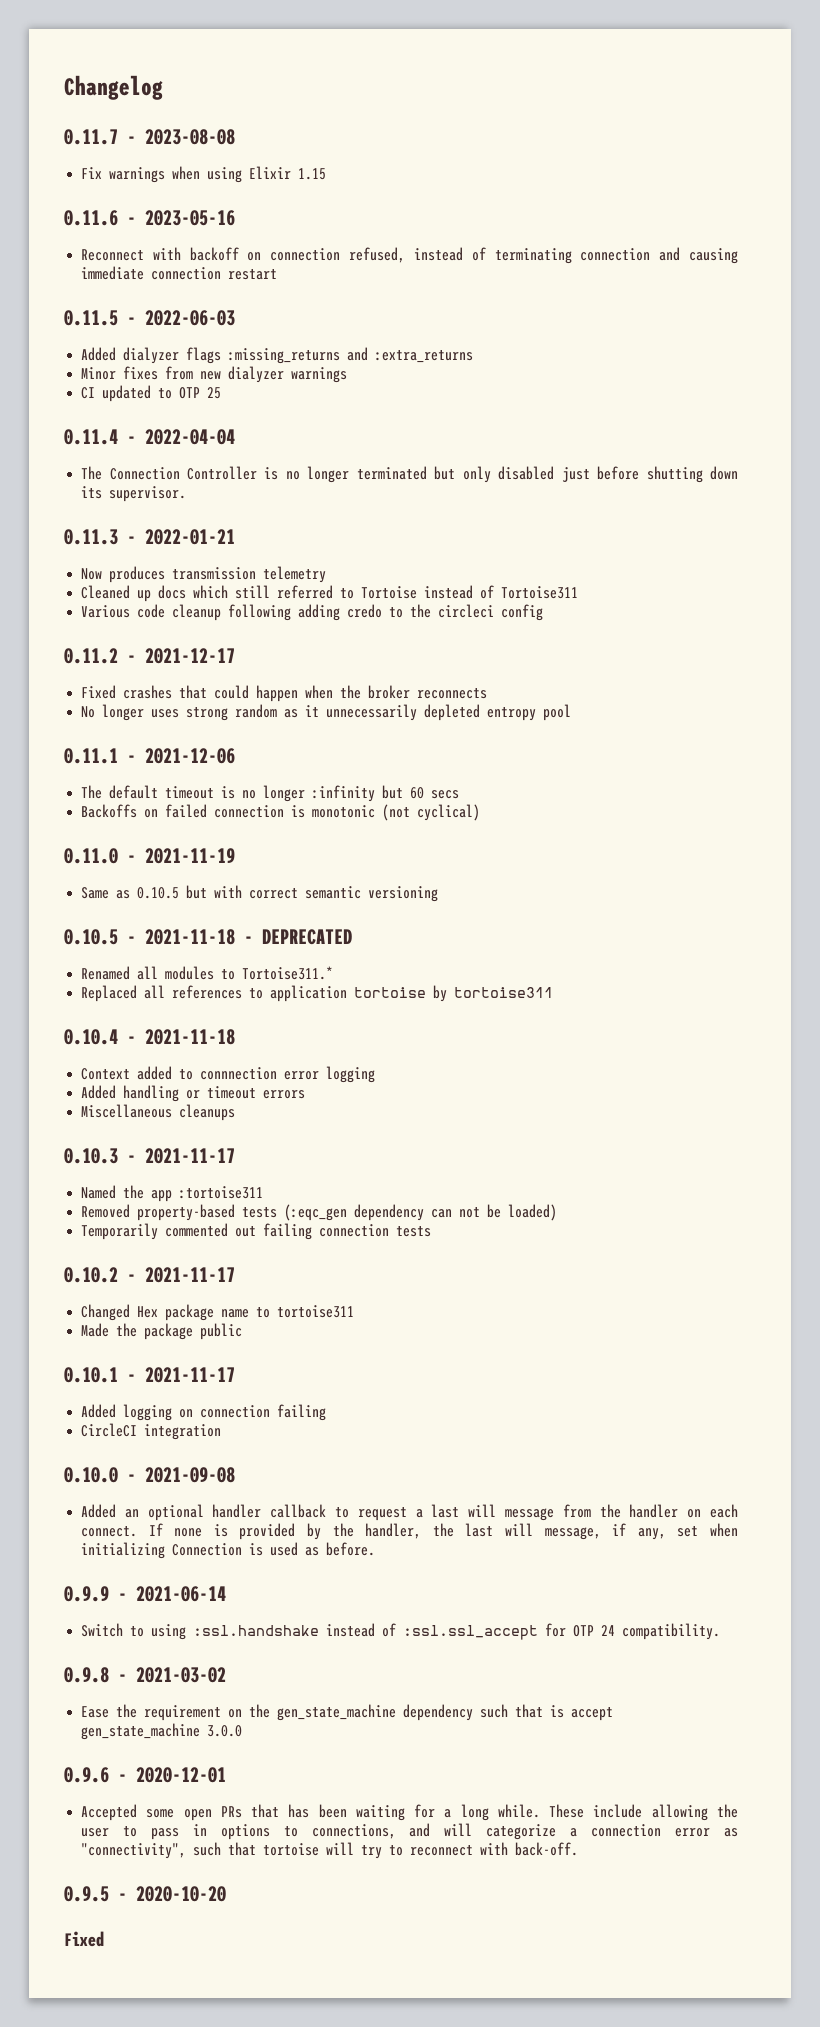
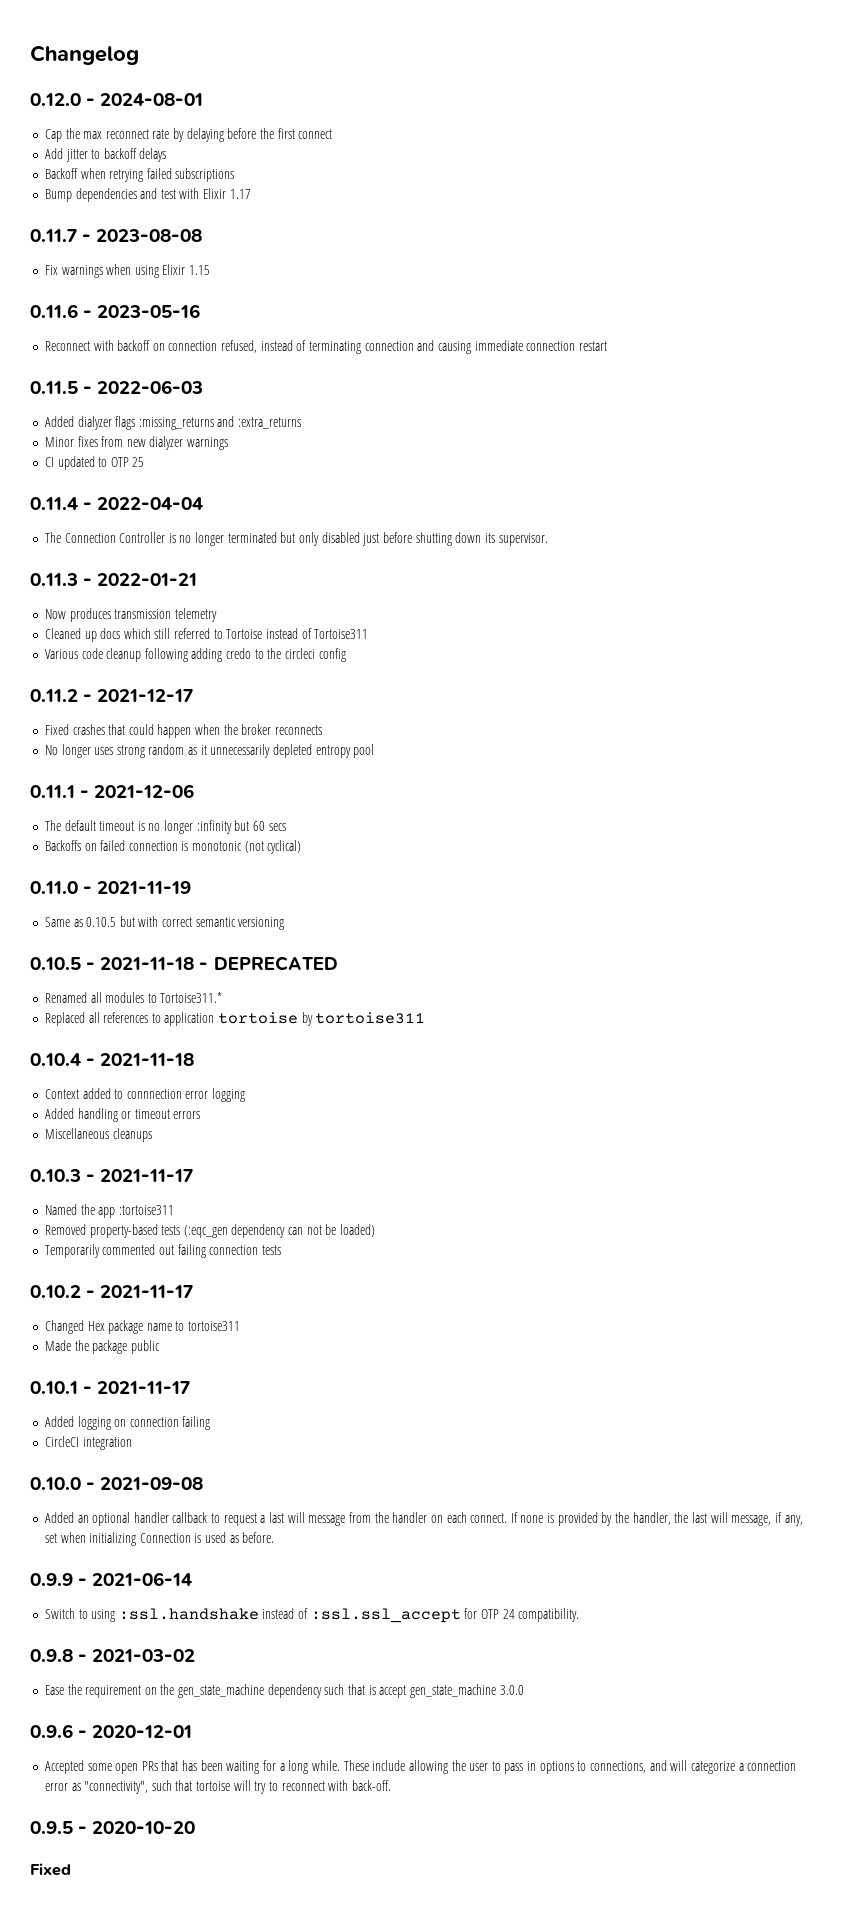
(163, 87) none -> [30,93,204,106] [44,128,333,142] [44,148,167,162] [44,168,235,182] [44,188,251,202] // 0.12.0 - 2024-08-01 // Cap the max reconnect rate by delaying before the first connect // Add jitter to backoff delays // Backoff when retrying failed subscriptions // Bump dependencies and test with Elixir 1.17

